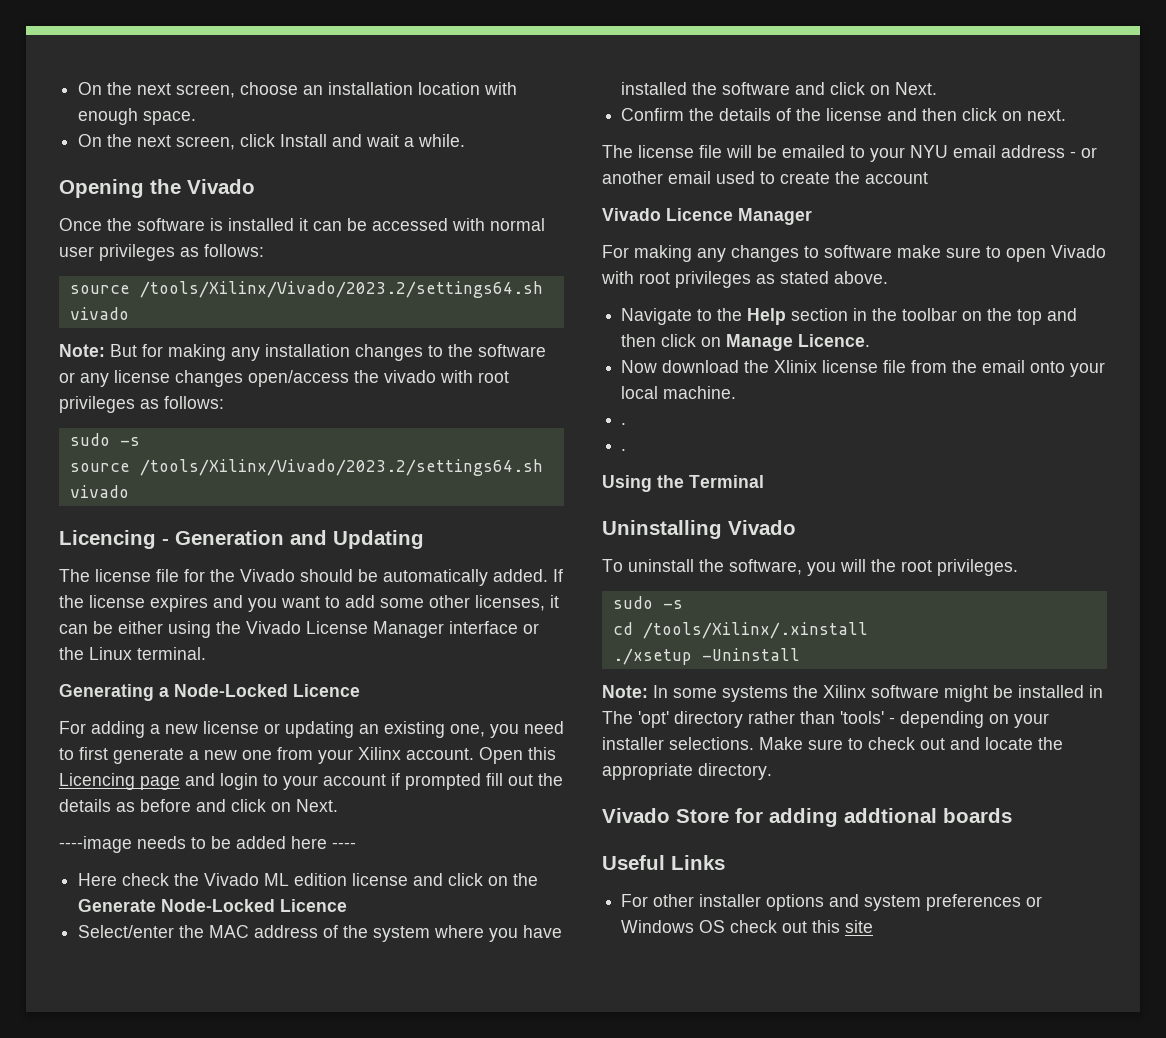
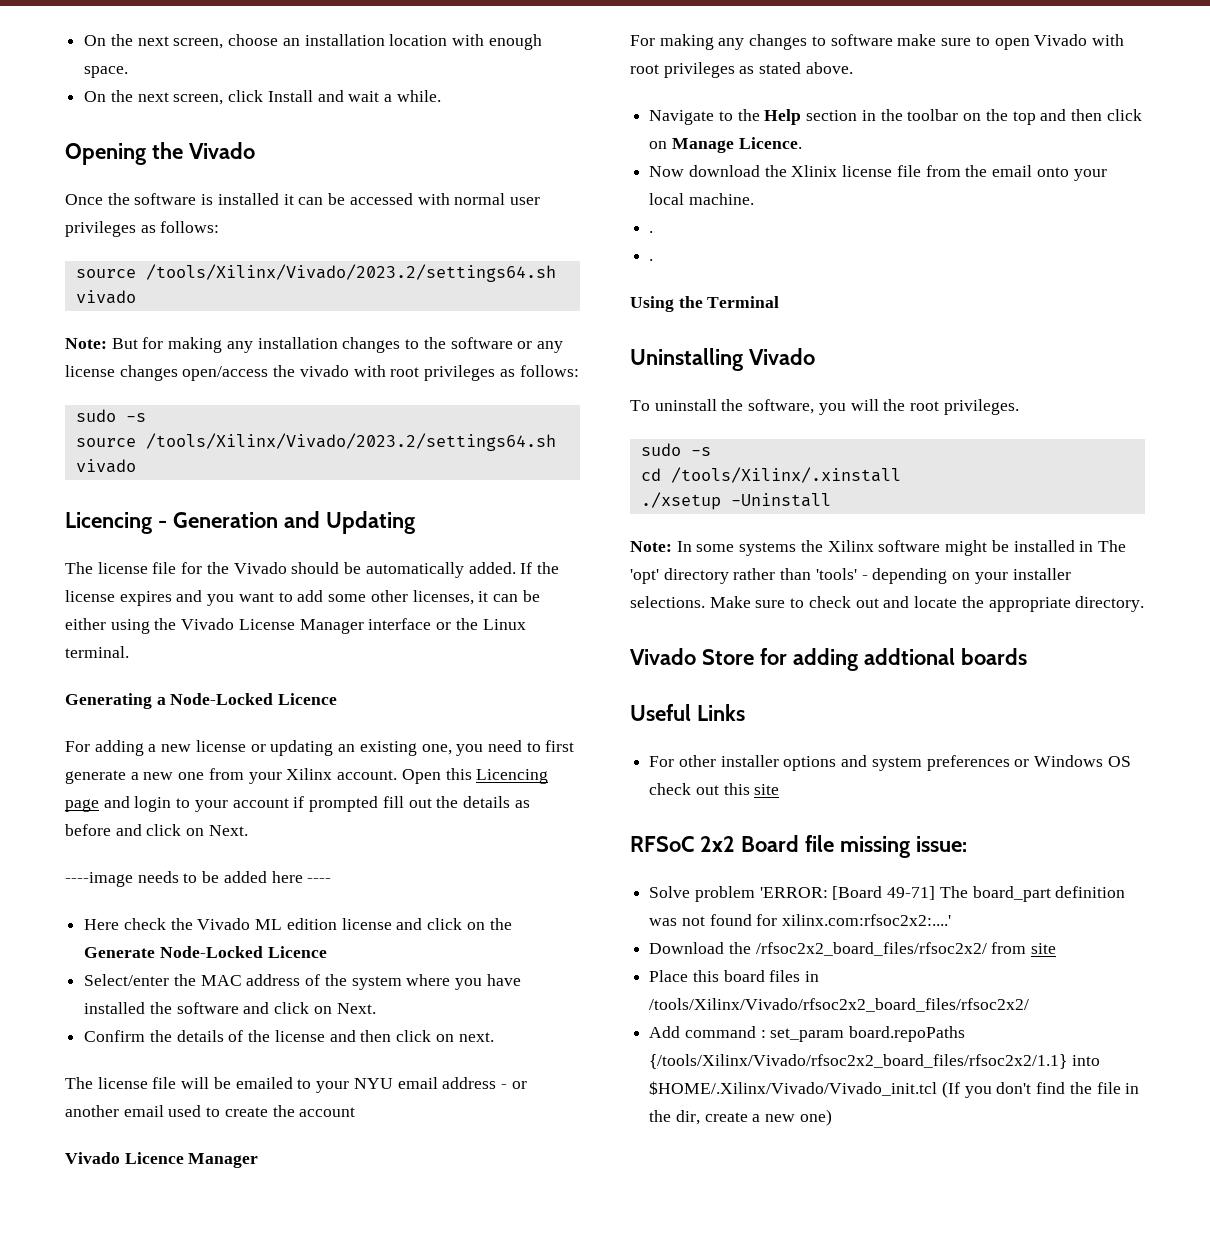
(874, 926) none -> [630,835,967,858] [649,886,1126,902] [649,914,952,926] [649,942,1057,956] [649,970,820,982] [649,998,1030,1012] [649,1026,966,1042] [649,1054,1100,1069] [649,1081,1140,1098] [649,1109,832,1126] // RFSoC 2x2 Board file missing issue: // Solve problem 'ERROR: [Board 49-71] The board_part definition was not found for xilinx.com:rfsoc2x2:....' // Download the /rfsoc2x2_board_files/rfsoc2x2/ from site // Place this board files in /tools/Xilinx/Vivado/rfsoc2x2_board_files/rfsoc2x2/ // Add command : set_param board.repoPaths {/tools/Xilinx/Vivado/rfsoc2x2_board_files/rfsoc2x2/1.1} into $HOME/.Xilinx/Vivado/Vivado_init.tcl (If you don't find the file in the dir, create a new one)

